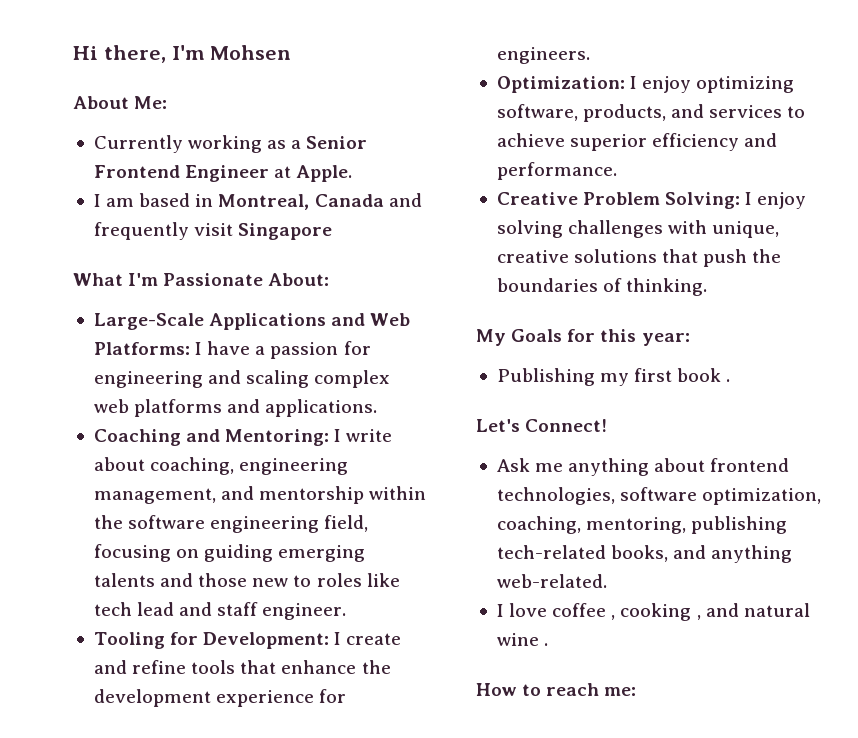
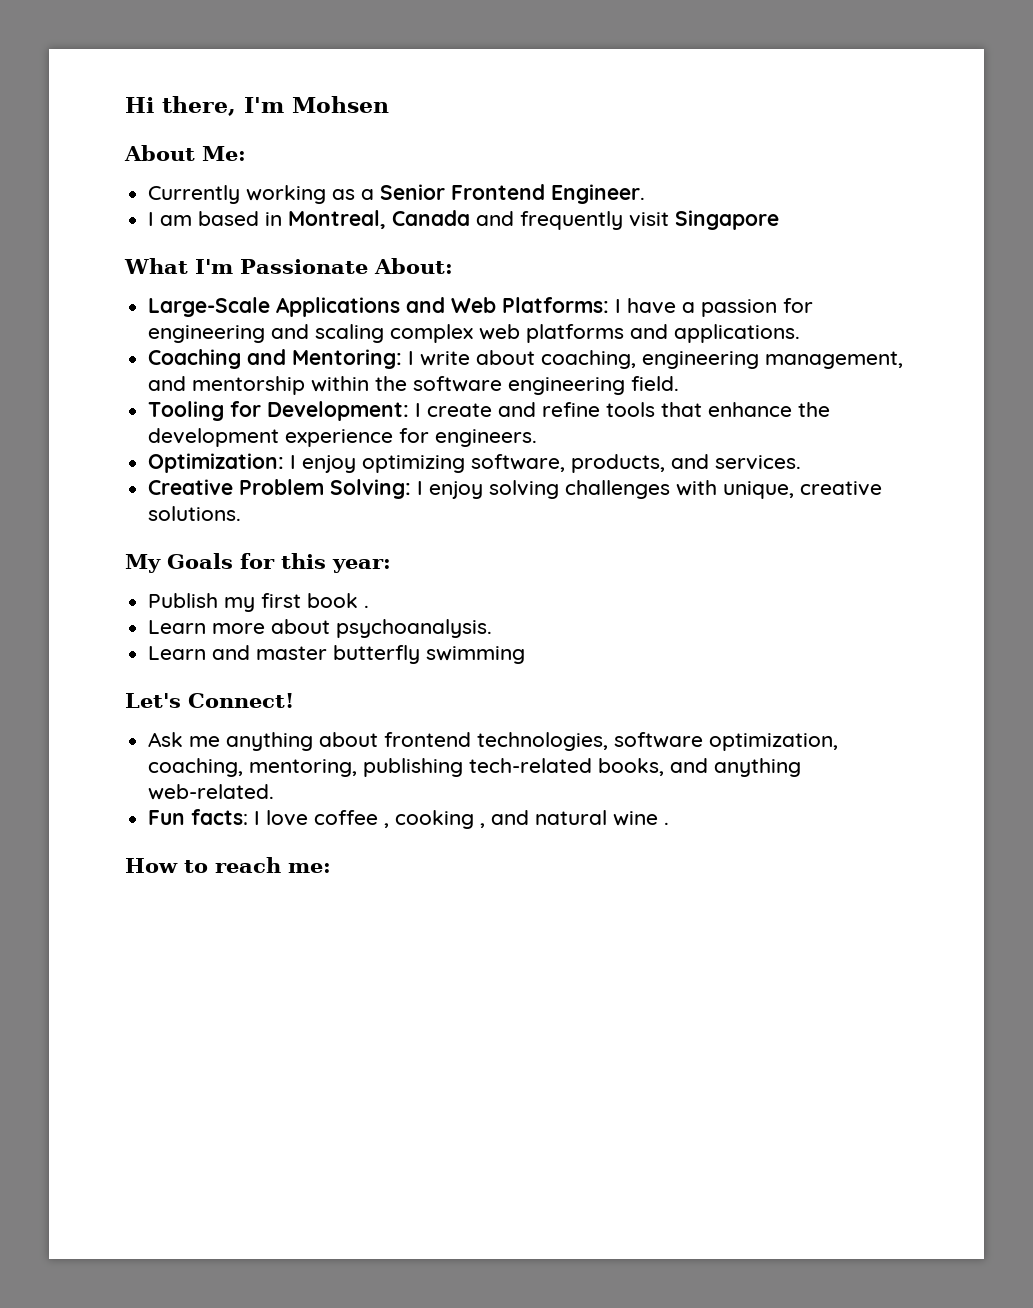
[185,165,353,182] Engineer at Apple. -> [551,184,646,204] Engineer.
[324,515,369,532] [93,544,366,562] [93,573,400,587] [93,602,347,620] field, focusing on guiding emerging talents and those new to roles like tech lead and staff engineer. -> [631,376,680,391] field.
[709,105,806,118] [496,133,778,151] [496,162,617,180] services to achieve superior efficiency and performance. -> [715,455,802,470] services.
[574,249,782,267] [496,278,708,296] solutions that push the boundaries of thinking. -> [148,506,242,521] solutions.
[496,368,595,386] Publishing -> [148,593,219,608] Publish
(731, 380) none -> [148,619,493,638] [148,645,526,664] // Learn more about psychoanalysis. // Learn and master butterfly swimming
(607, 581) none -> [148,809,249,825] Fun facts:

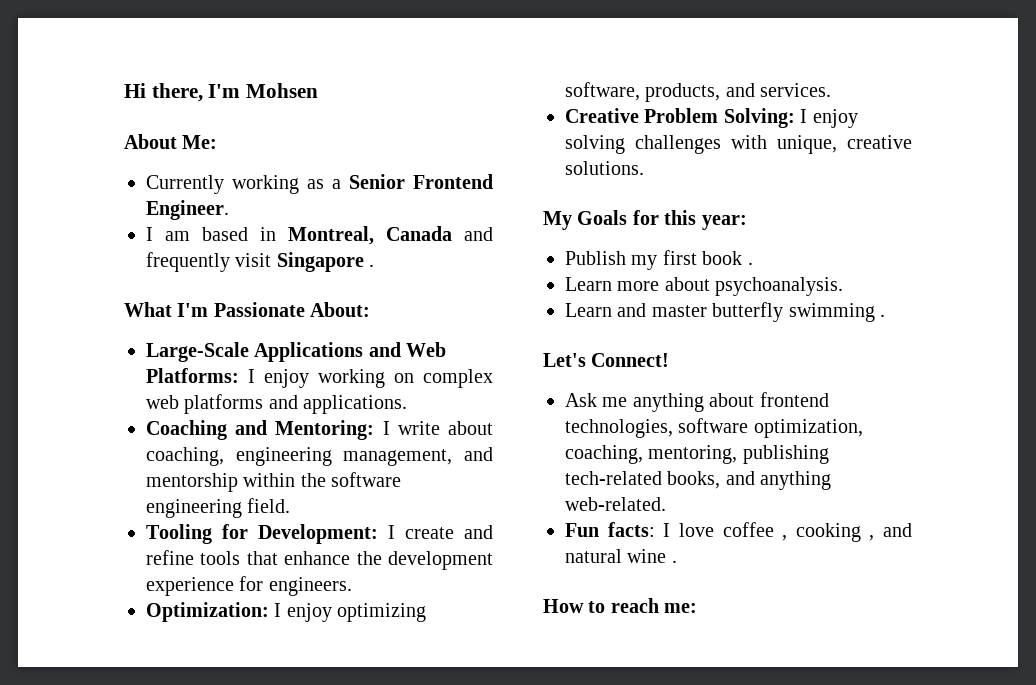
(780, 220) none -> [369,264,375,267] .
[627,298,814,317] [148,324,385,343] have a passion for engineering and scaling -> [264,369,414,388] enjoy working on
(526, 655) none -> [880,314,885,317] .

